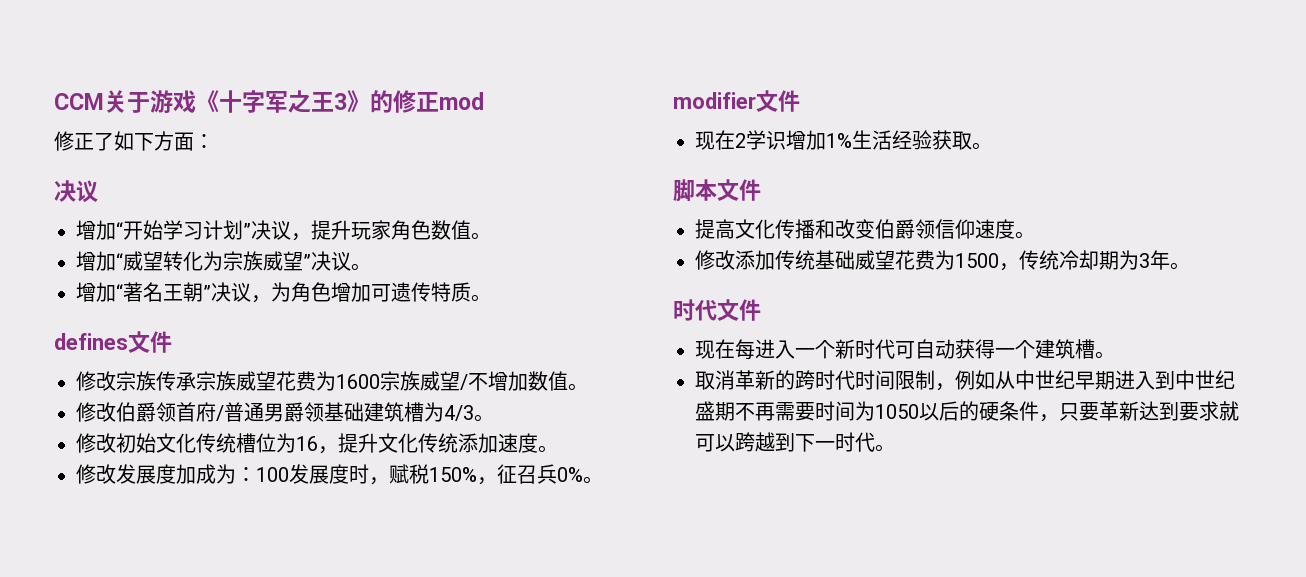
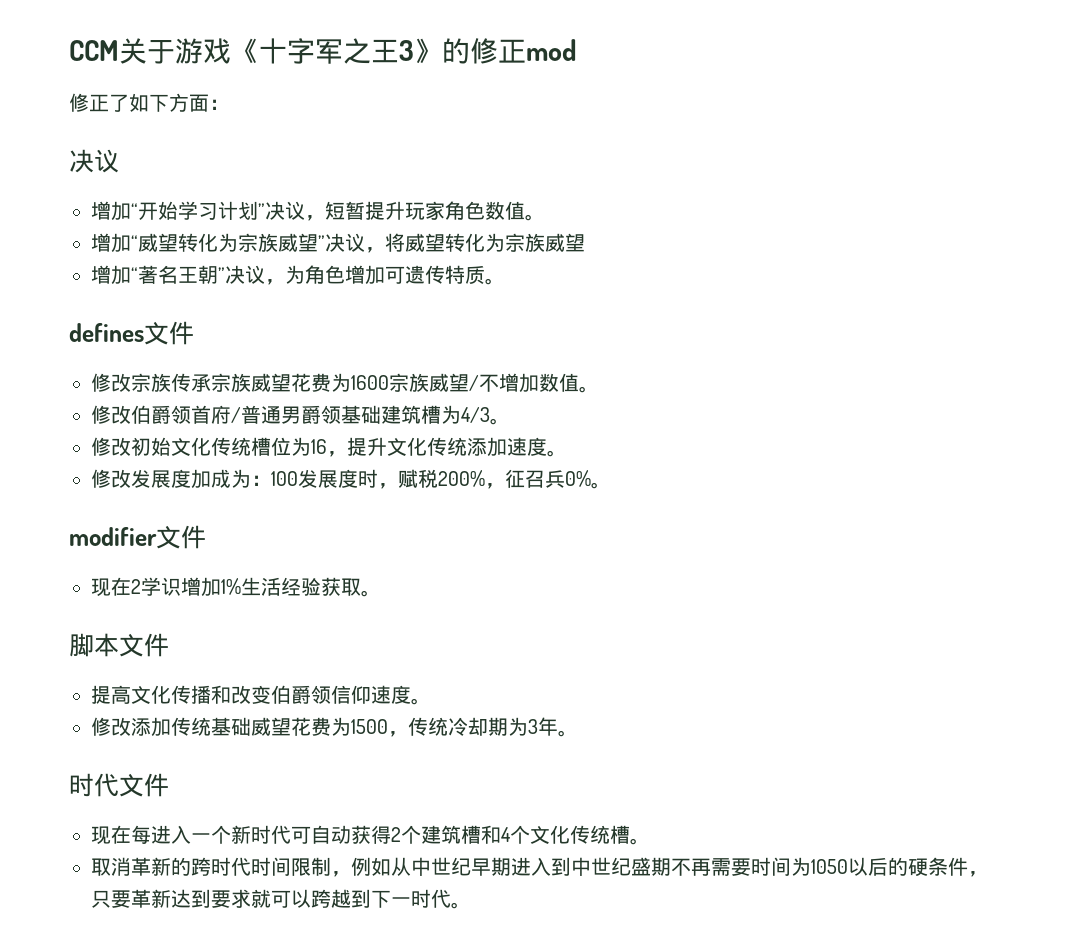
(311, 237) none -> [325,201,365,220] 短暂
[351,263,371,271] 。 -> [365,233,585,253] ，将威望转化为宗族威望
[429,467,477,482] 150% -> [438,470,485,487] 200%
[995,348,1015,357] 一 -> [391,827,401,842] 2
(1095, 349) none -> [481,825,630,844] 和4个文化传统槽

